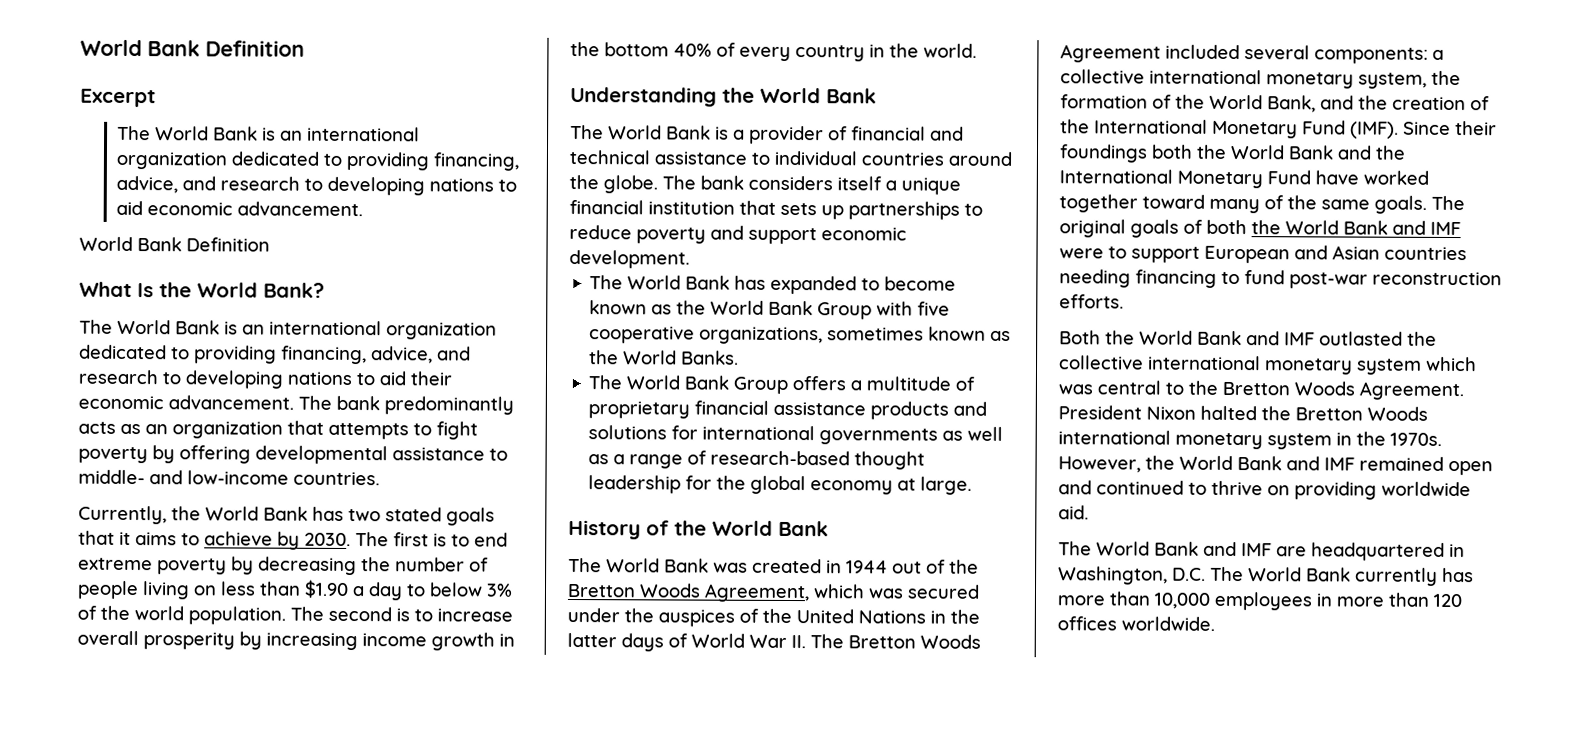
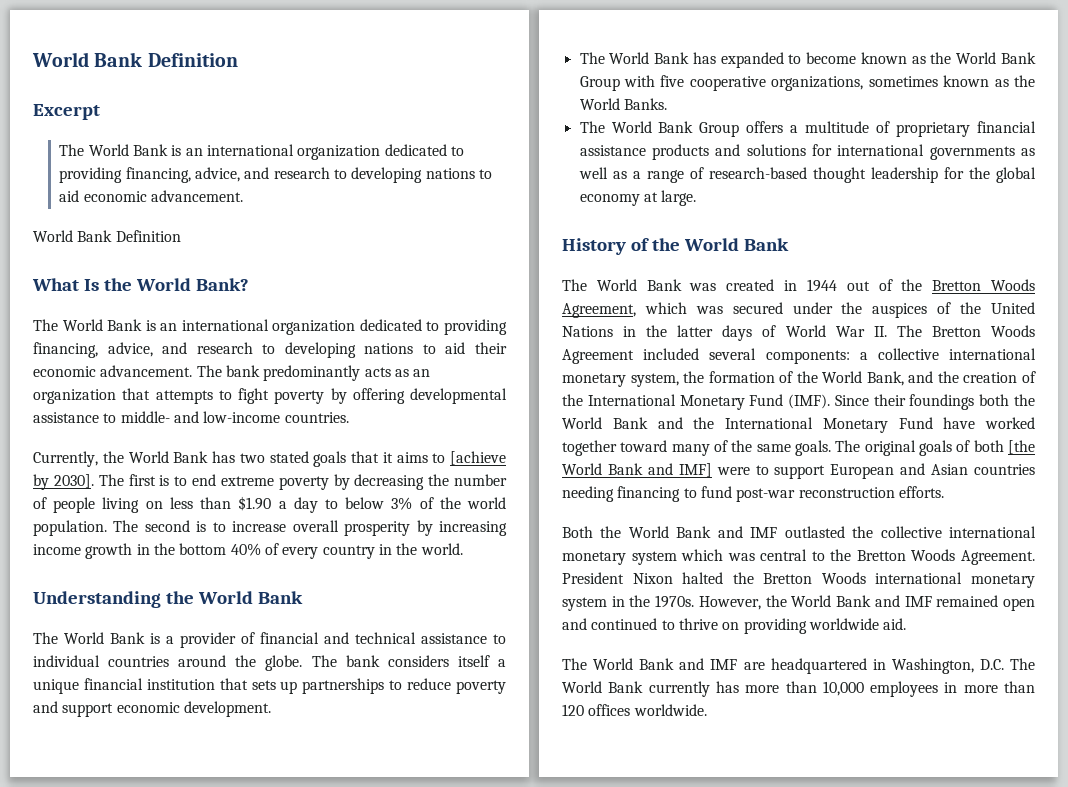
[204,531,351,550] achieve by 2030. -> [450,451,506,465] [33,474,94,490] [achieve by 2030].
[1251,220,1461,236] the World Bank and IMF -> [1007,440,1035,454] [562,463,712,477] [the World Bank and IMF]

